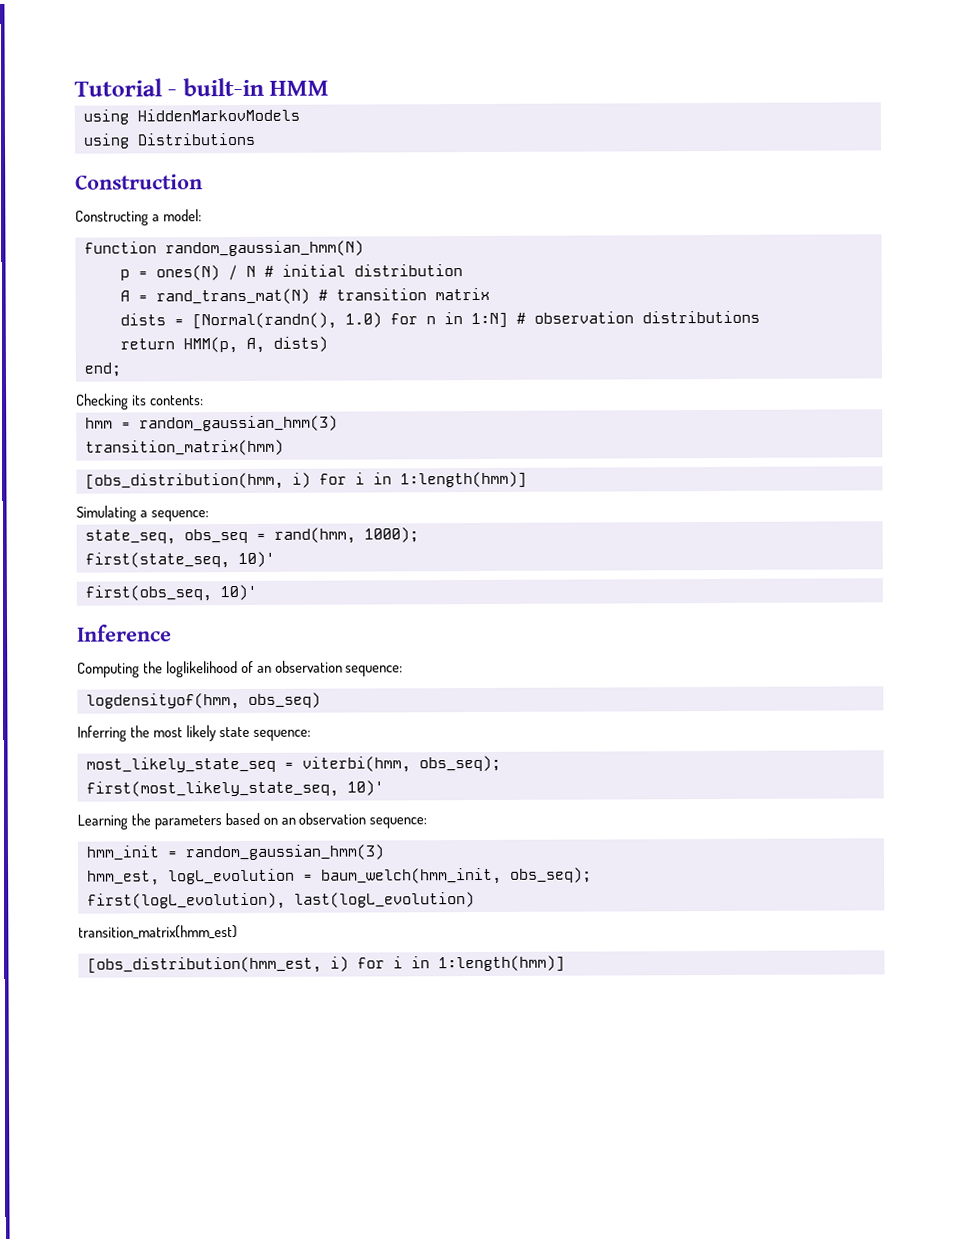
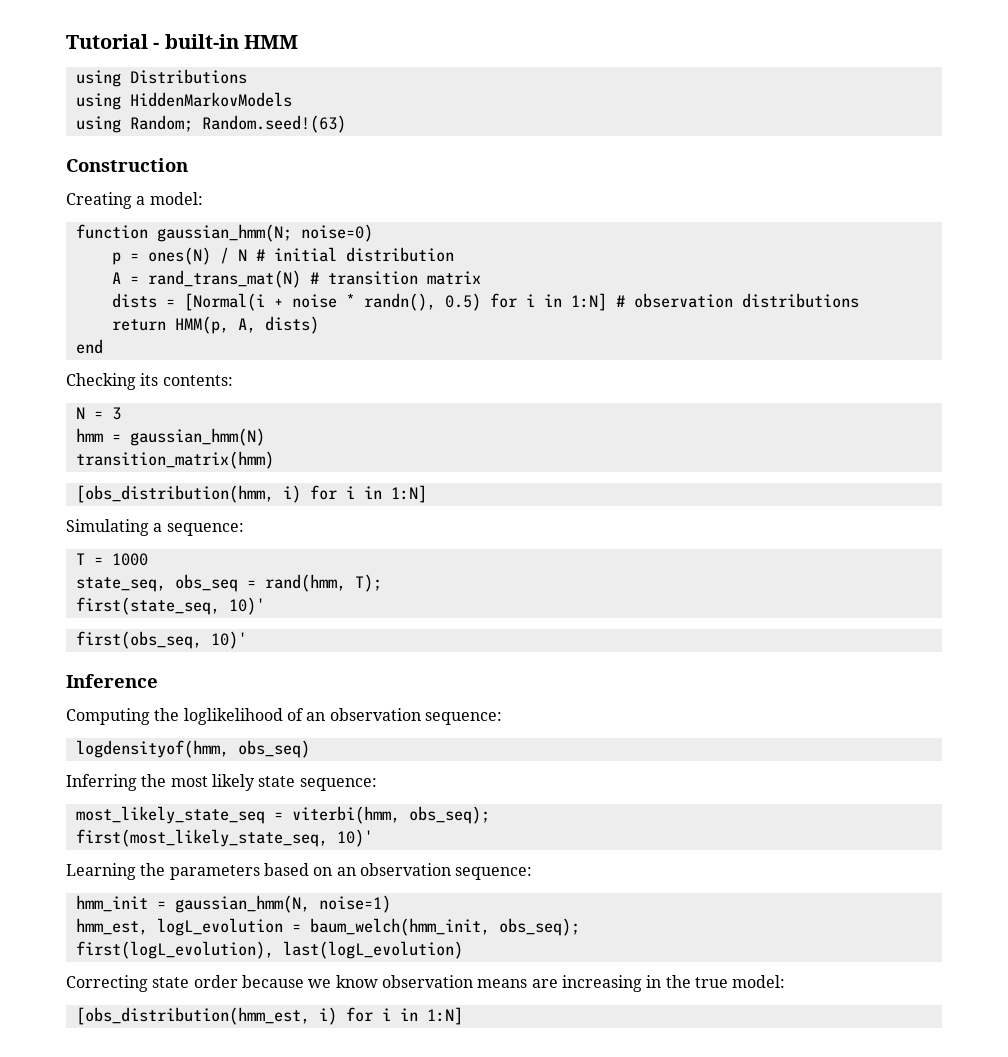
(330, 88) none -> [75,69,247,87] // using Distributions
[136,132,256,146] Distributions -> [129,115,346,133] Random; Random.seed!(63)
[75,210,149,226] Constructing -> [66,192,132,209] Creating
[164,240,364,257] random_gaussian_hmm(N) -> [156,224,373,242] gaussian_hmm(N; noise=0)
[191,312,436,330] [Normal(randn(), 1.0) for n -> [183,293,535,311] [Normal(i + noise * randn(), 0.5) for i
[83,362,121,377] end; -> [75,339,103,354] end
(204, 400) none -> [75,407,121,420] // N = 3
[138,415,338,432] random_gaussian_hmm(3) -> [129,428,265,446] gaussian_hmm(N)
[399,471,527,489] 1:length(hmm)] -> [390,485,427,503] 1:N]
(209, 516) none -> [75,553,148,566] // T = 1000
[363,527,419,543] 1000); -> [354,574,382,592] T);
[184,844,385,861] random_gaussian_hmm(3) -> [174,895,391,913] gaussian_hmm(N, noise=1)
[78,925,238,940] transition_matrix(hmm_est) -> [66,975,786,992] Correcting state order because we know observation means are increasing in the true model:
[437,955,565,973] 1:length(hmm)] -> [426,1007,463,1025] 1:N]

